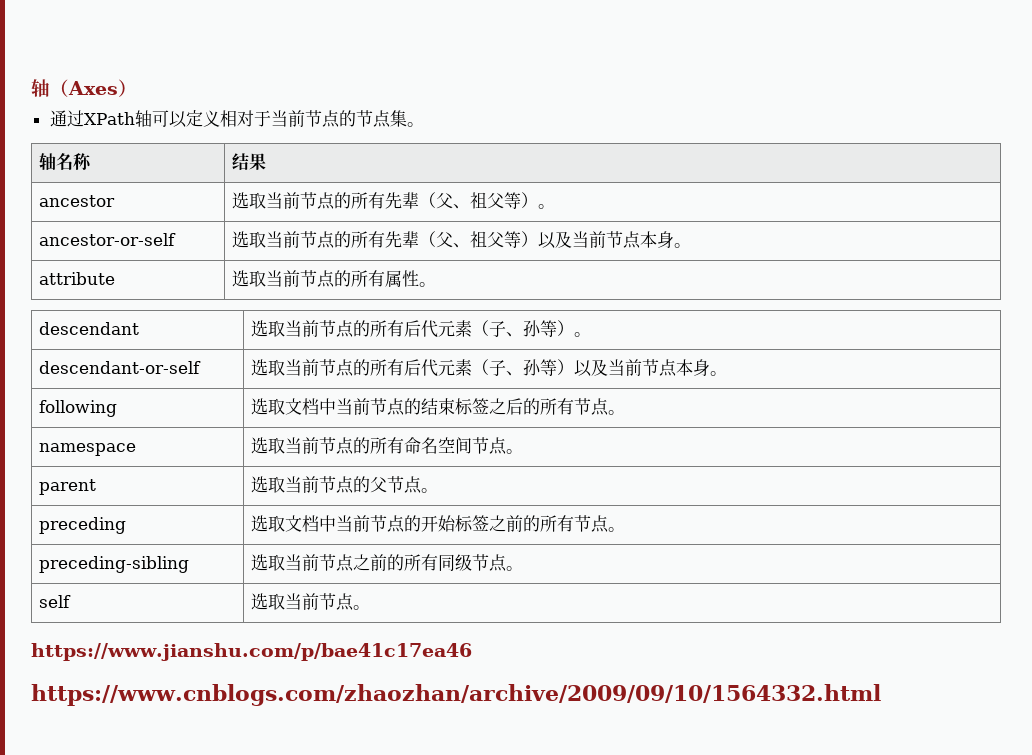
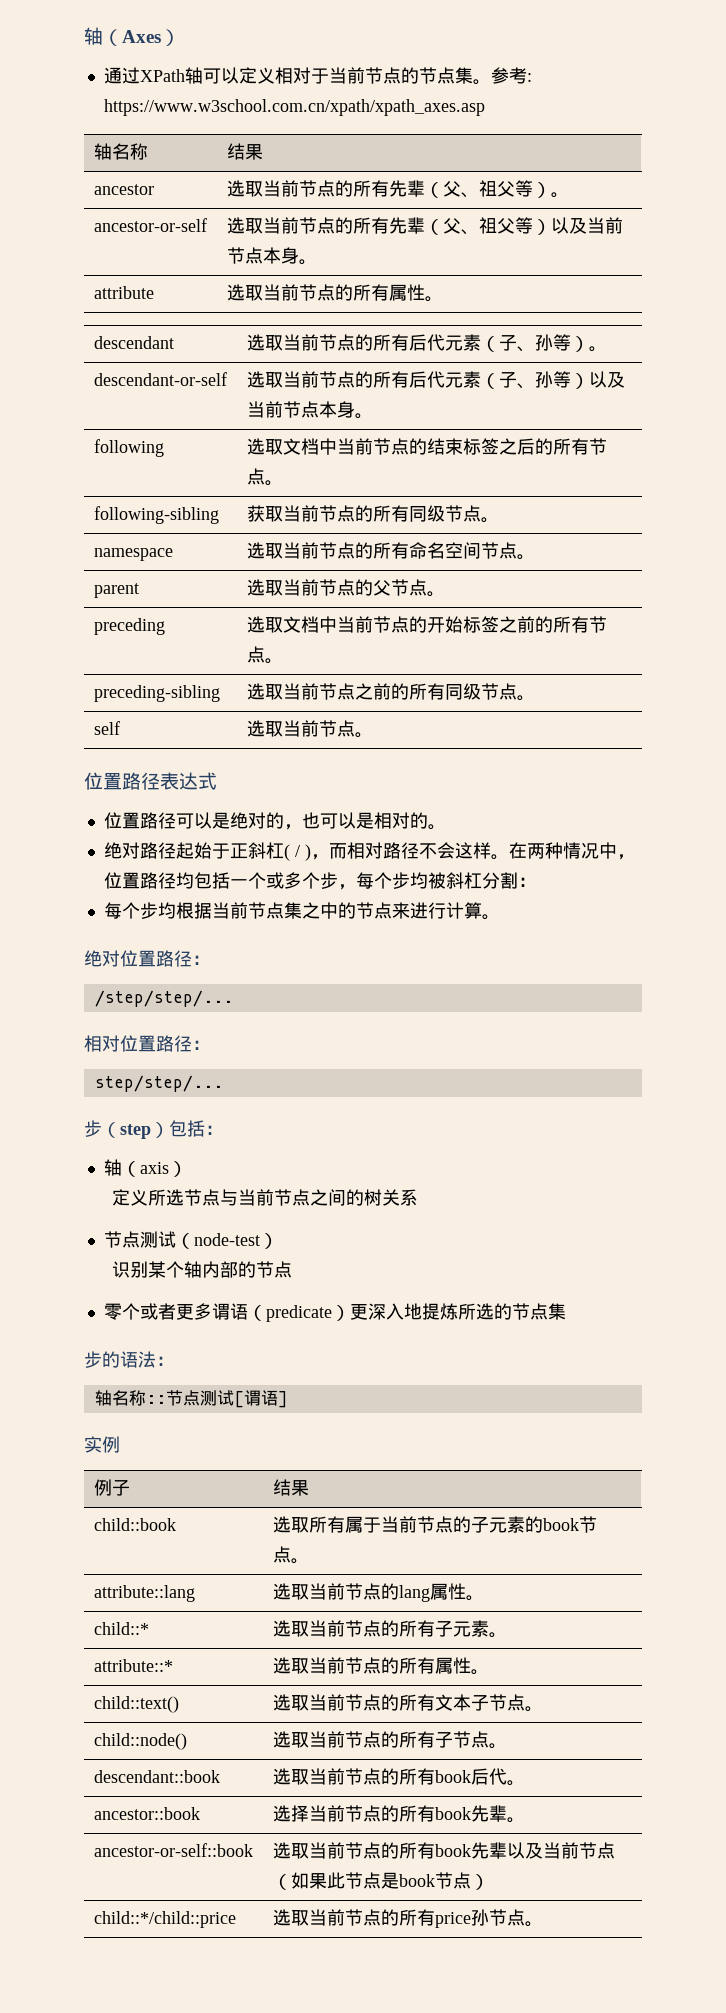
(424, 124) none -> [490,67,532,84] [103,99,485,116] 参考: https://www.w3school.com.cn/xpath/xpath_axes.asp
(625, 412) none -> [93,506,219,524] [246,505,499,523] // following-sibling | 获取当前节点的所有同级节点。
[31,643,472,661] [31,684,881,706] https://www.jianshu.com/p/bae41c17ea46 // https://www.cnblogs.com/zhaozhan/archive/2009/09/10/1564332.html -> [84,772,217,790] [103,812,446,830] [103,842,635,861] [103,872,536,890] [103,902,500,920] [84,950,210,967] [94,990,233,1007] [84,1035,210,1052] [94,1075,223,1092] [84,1120,223,1139] [103,1159,187,1177] [111,1189,418,1206] [103,1231,278,1249] [111,1261,292,1278] [103,1303,566,1322] [84,1351,174,1368] [94,1390,288,1408] [84,1436,120,1453] [93,1479,130,1496] [272,1479,309,1496] [93,1518,176,1531] [272,1516,597,1533] [272,1546,309,1564] [93,1585,195,1602] [272,1583,484,1602] [93,1622,149,1635] [272,1620,507,1638] [93,1659,173,1672] [272,1657,489,1675] [93,1696,179,1713] [272,1694,543,1712] [93,1733,187,1750] [272,1731,507,1749] [93,1770,220,1783] [272,1768,525,1786] [93,1807,200,1820] [272,1805,525,1823] [93,1843,253,1857] [272,1842,615,1859] [272,1872,489,1890] [93,1911,236,1928] [272,1909,543,1928] 位置路径表达式 // 位置路径可以是绝对的，也可以是相对的。 // 绝对路径起始于正斜杠( / )，而相对路径不会这样。在两种情况中，位置路径均包括一个或多个步，每个步均被斜杠分割： // 每个步均根据当前节点集之中的节点来进行计算。 // 绝对位置路径： // /step/step/... // 相对位置路径： // step/step/... // 步（step）包括： // 轴（axis） // 定义所选节点与当前节点之间的树关系 // 节点测试（node-test） // 识别某个轴内部的节点 // 零个或者更多谓语（predicate）更深入地提炼所选的节点集 // 步的语法： // 轴名称::节点测试[谓语] // 实例 // 例子 | 结果 // child::book | 选取所有属于当前节点的子元素的book节点。 // attribute::lang | 选取当前节点的lang属性。 // child::* | 选取当前节点的所有子元素。 // attribute::* | 选取当前节点的所有属性。 // child::text() | 选取当前节点的所有文本子节点。 // child::node() | 选取当前节点的所有子节点。 // descendant::book | 选取当前节点的所有book后代。 // ancestor::book | 选择当前节点的所有book先辈。 // ancestor-or-self::book | 选取当前节点的所有book先辈以及当前节点（如果此节点是book节点） // child::*/child::price | 选取当前节点的所有price孙节点。

